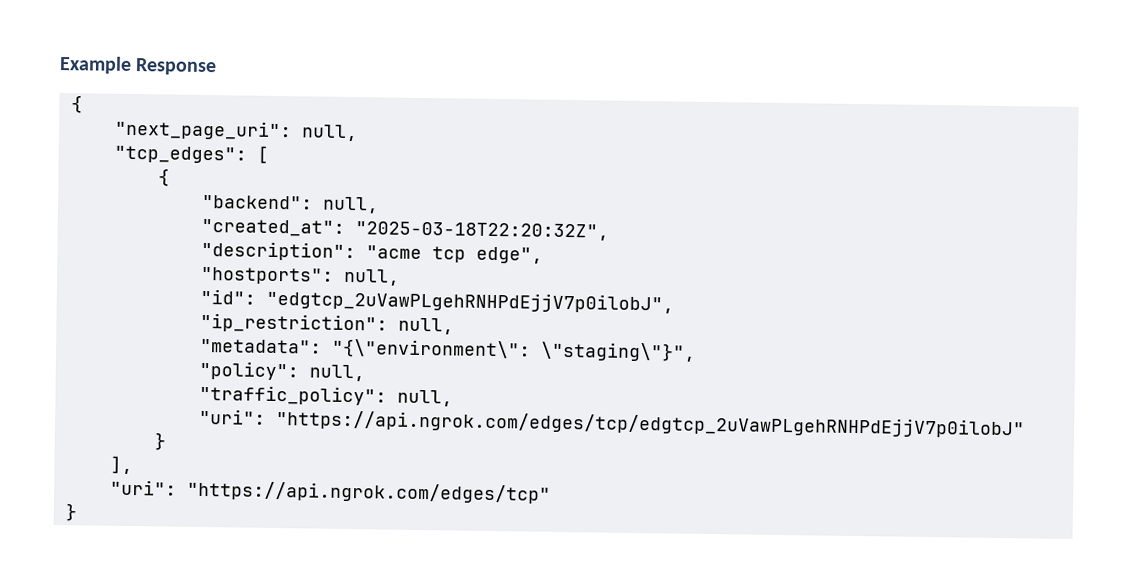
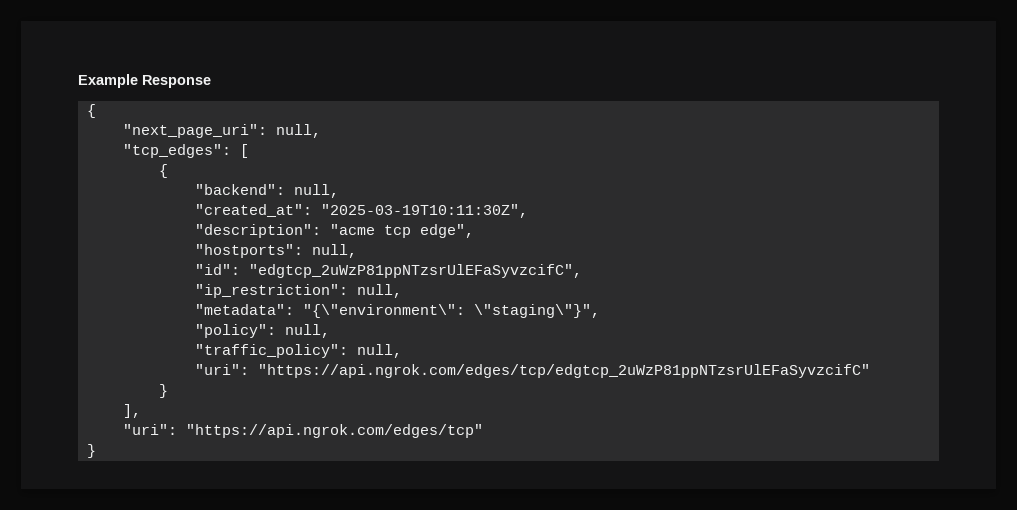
[355,221,609,241] "2025-03-18T22:20:32Z", -> [320,204,528,218] "2025-03-19T10:11:30Z",
[266,289,674,314] "edgtcp_2uVawPLgehRNHPdEjjV7p0ilobJ", -> [248,264,582,278] "edgtcp_2uWzP81ppNTzsrUlEFaSyvzcifC",
[276,410,1025,439] "https://api.ngrok.com/edges/tcp/edgtcp_2uVawPLgehRNHPdEjjV7p0ilobJ" -> [257,364,870,378] "https://api.ngrok.com/edges/tcp/edgtcp_2uWzP81ppNTzsrUlEFaSyvzcifC"

